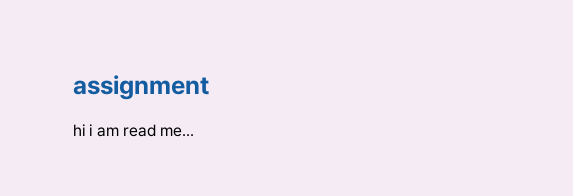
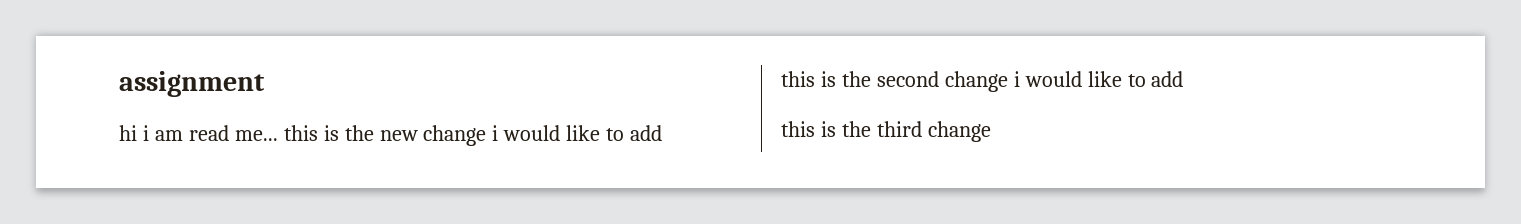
(195, 132) none -> [283,125,663,146] [781,71,1184,92] [781,121,991,142] this is the new change i would like to add // this is the second change i would like to add // this is the third change

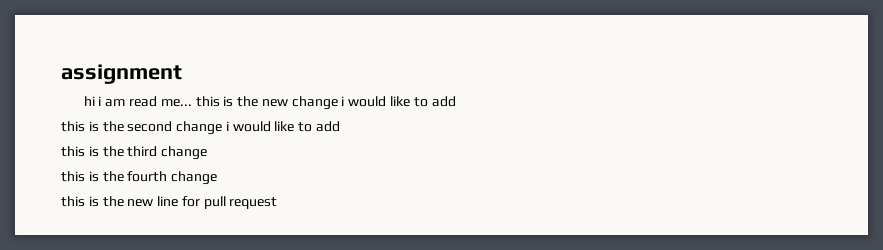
(991, 131) none -> [61,171,218,185] [61,196,278,209] // this is the fourth change // this is the new line for pull request

